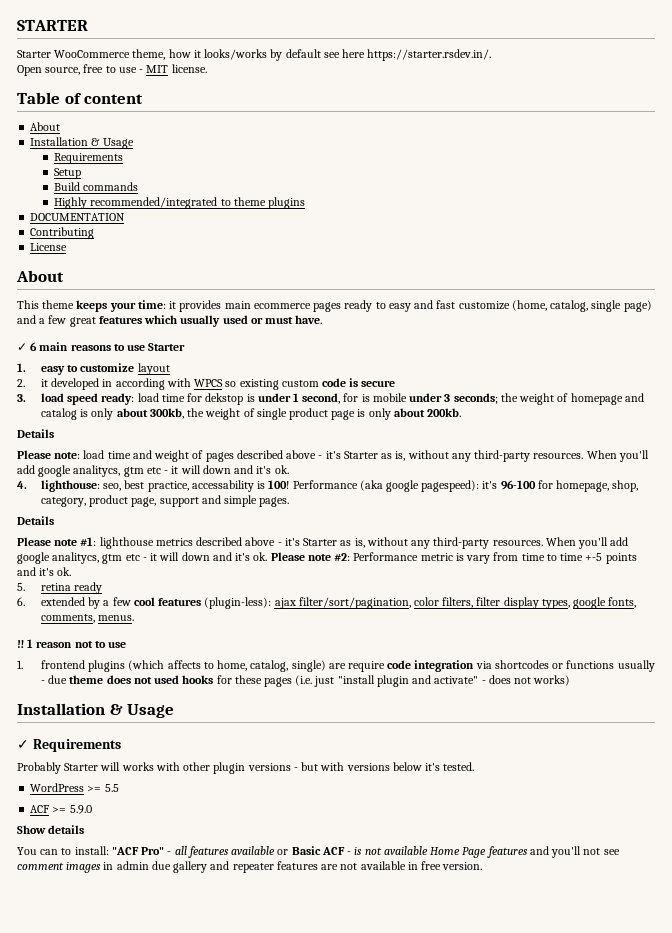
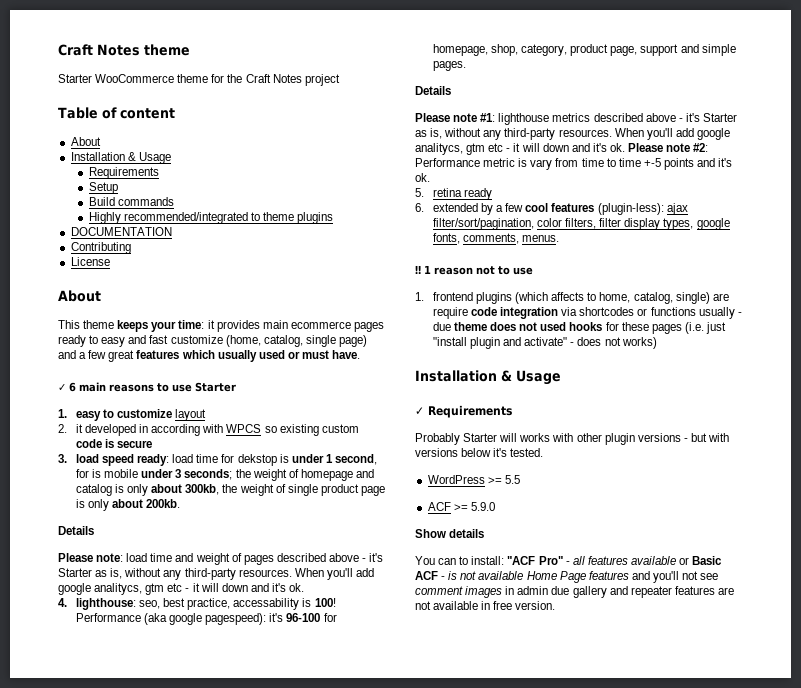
[17,20,88,31] STARTER -> [58,44,190,56] Craft Notes theme
[132,49,492,61] [17,64,207,76] theme, how it looks/works by default see here https://starter.rsdev.in/. // Open source, free to use - MIT license. -> [177,74,340,86] theme for the Craft Notes project

